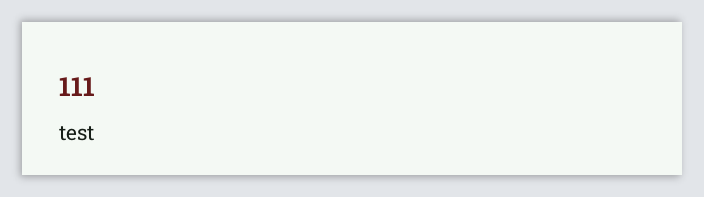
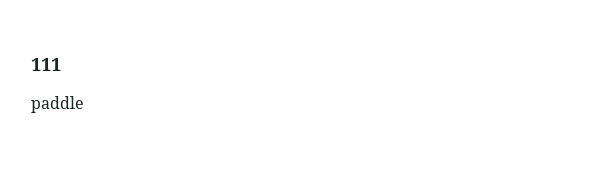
[59,126,94,141] test -> [31,96,84,113] paddle

